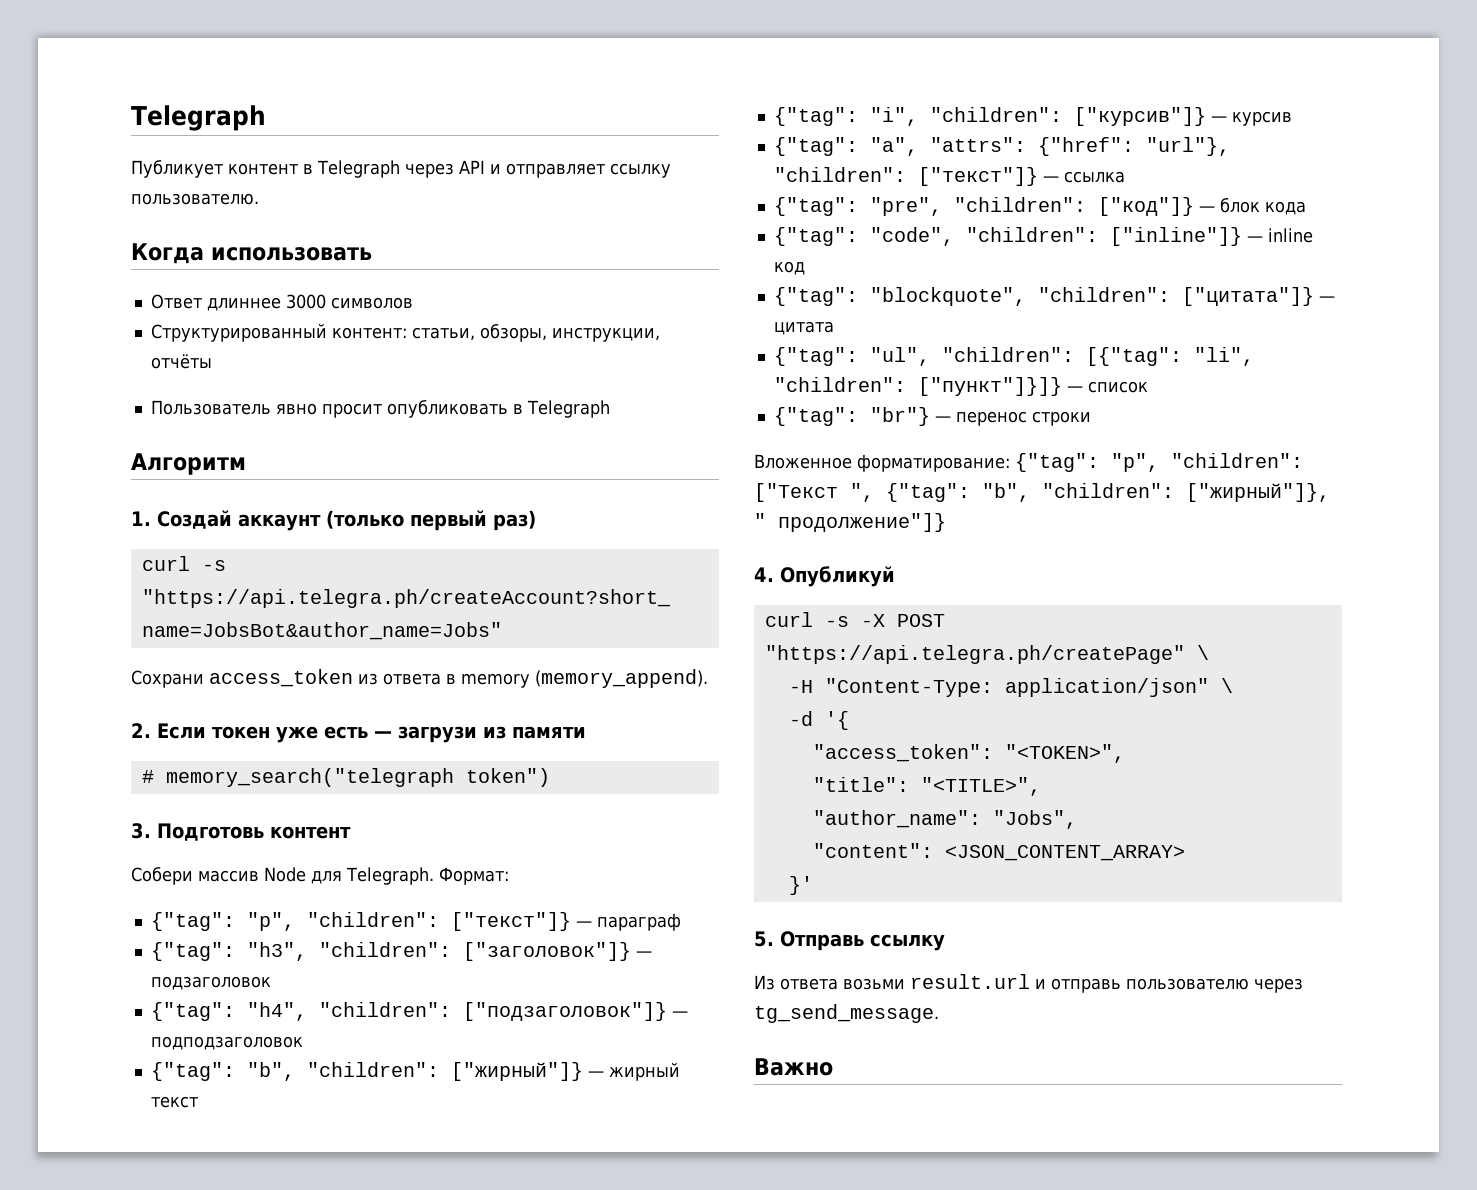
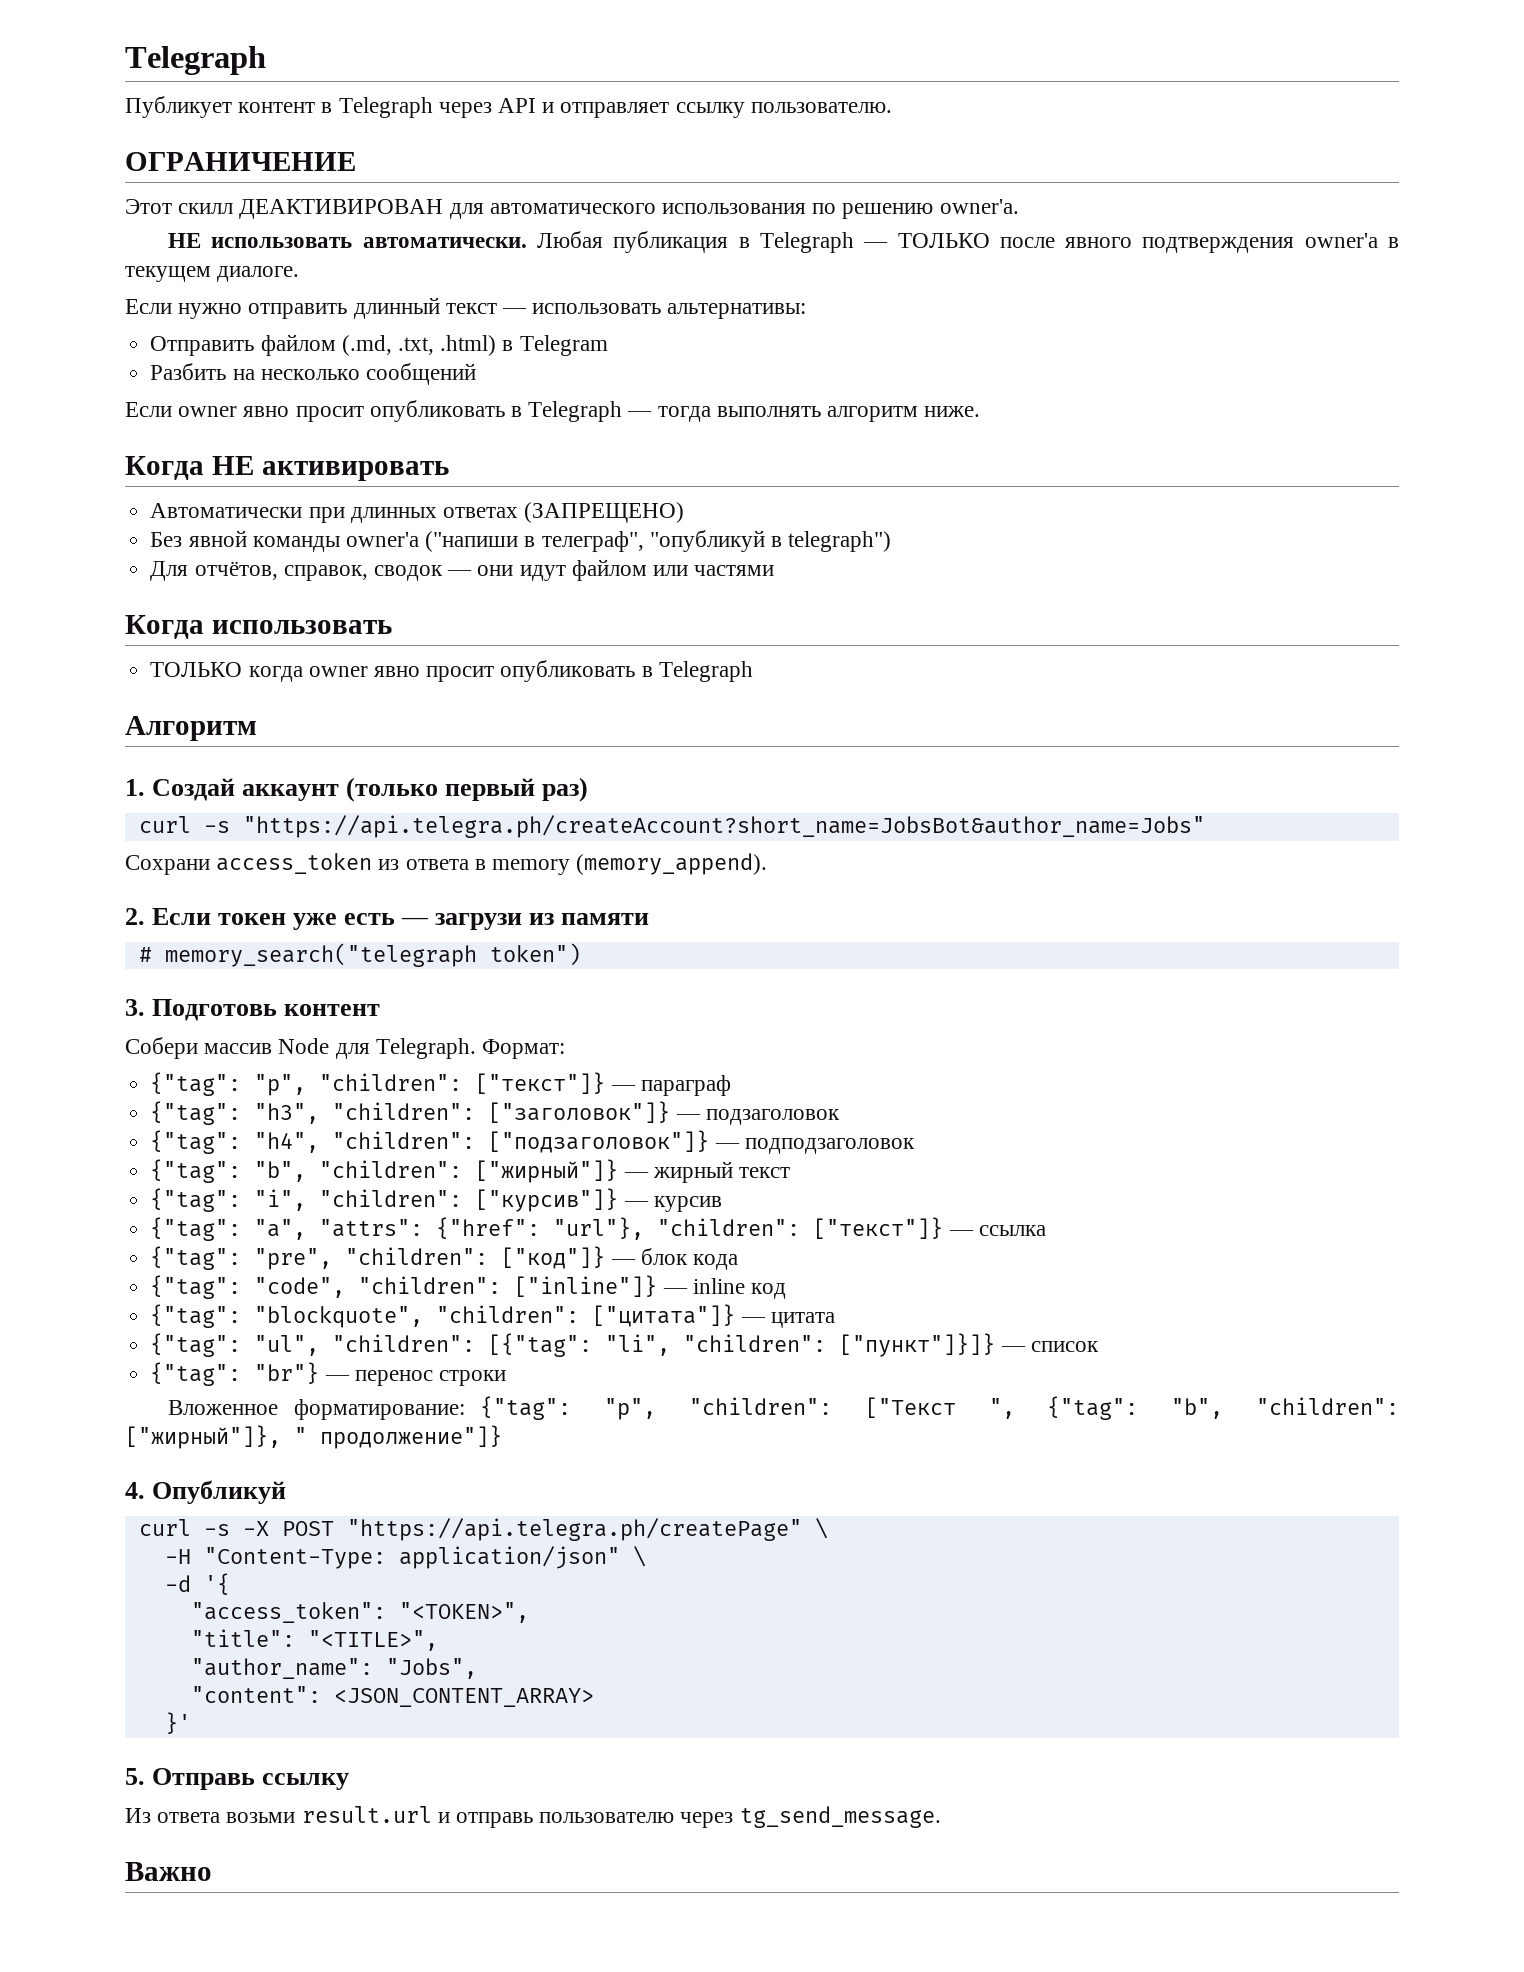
[131,243,372,264] [150,294,413,311] [150,323,660,342] [150,354,212,369] [150,400,271,415] Когда использовать // Ответ длиннее 3000 символов // Структурированный контент: статьи, обзоры, инструкции, отчёты // Пользователь -> [125,152,356,171] [125,199,1019,219] [168,231,1399,253] [125,266,300,282] [125,297,807,319] [150,334,608,356] [150,363,476,385] [125,400,981,422] [125,456,449,481] [150,502,685,523] [150,530,892,552] [150,559,775,581] [125,615,392,639] [150,662,368,682] ОГРАНИЧЕНИЕ // Этот скилл ДЕАКТИВИРОВАН для автоматического использования по решению owner'а. // НЕ использовать автоматически. Любая публикация в Telegraph — ТОЛЬКО после явного подтверждения owner'а в текущем диалоге. // Если нужно отправить длинный текст — использовать альтернативы: // Отправить файлом (.md, .txt, .html) в Telegram // Разбить на несколько сообщений // Если owner явно просит опубликовать в Telegraph — тогда выполнять алгоритм ниже. // Когда НЕ активировать // Автоматически при длинных ответах (ЗАПРЕЩЕНО) // Без явной команды owner'а ("напиши в телеграф", "опубликуй в telegraph") // Для отчётов, справок, сводок — они идут файлом или частями // Когда использовать // ТОЛЬКО когда owner

